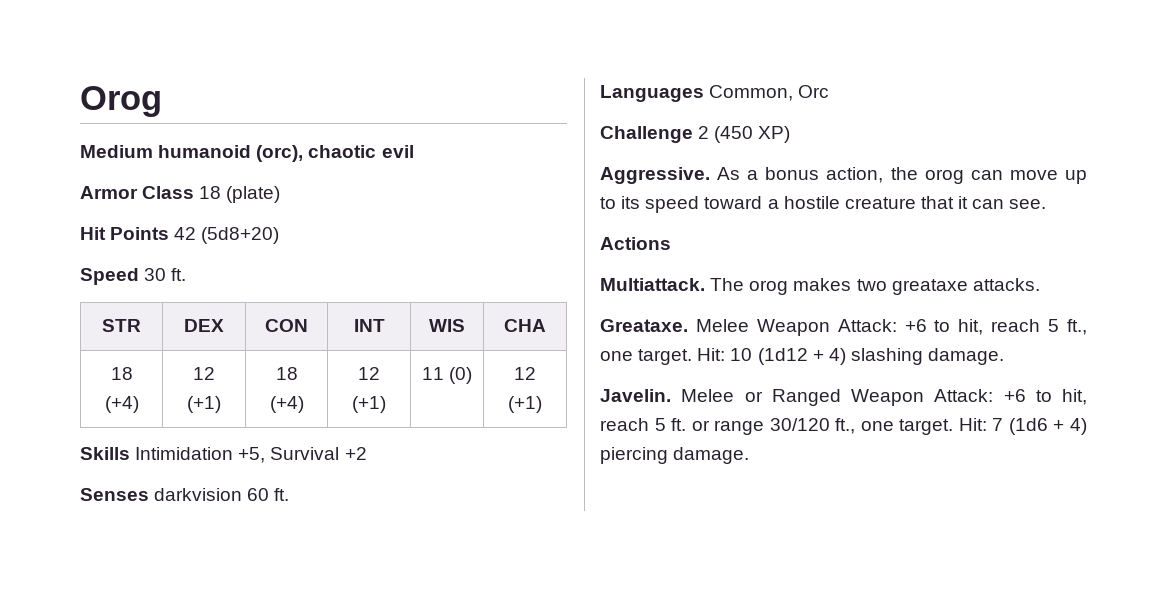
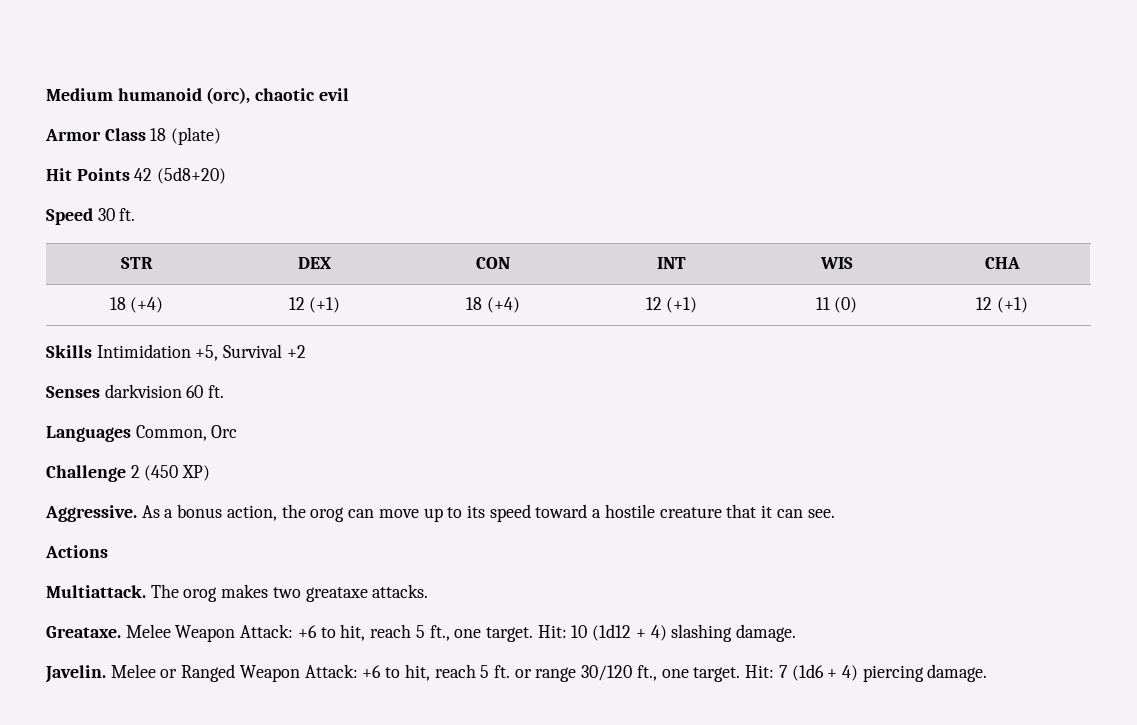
[80,86,162,117] Orog // -> (46, 94) none

